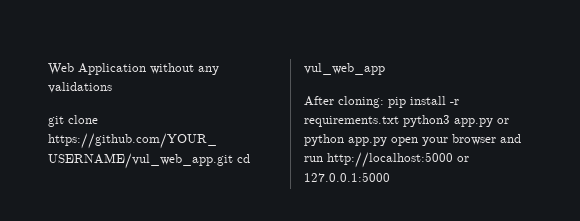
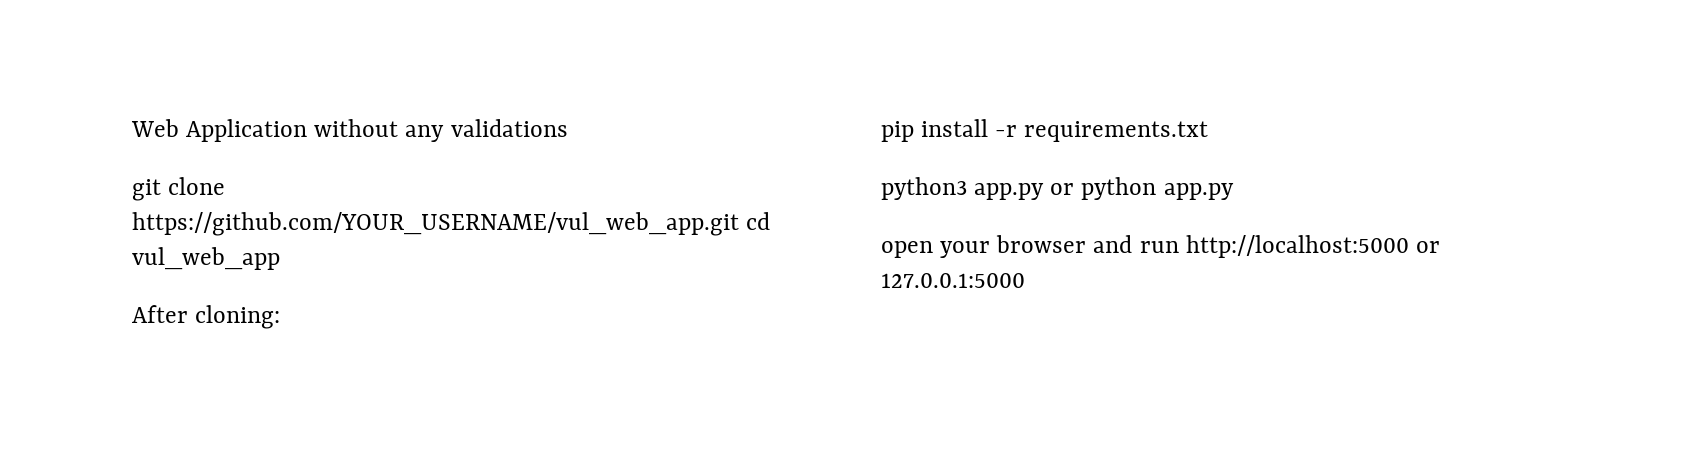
(384, 102) none -> (281, 317) //
(399, 121) none -> (1209, 131) //
(387, 141) none -> (1234, 191) //

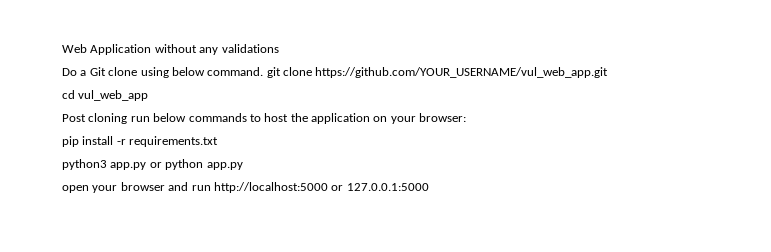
(568, 128) none -> [62,67,264,78] Do a Git clone using below command.
(739, 224) none -> (609, 72) //
[132,305,281,329] After cloning: -> [62,113,467,124] Post cloning run below commands to host the application on your browser:

